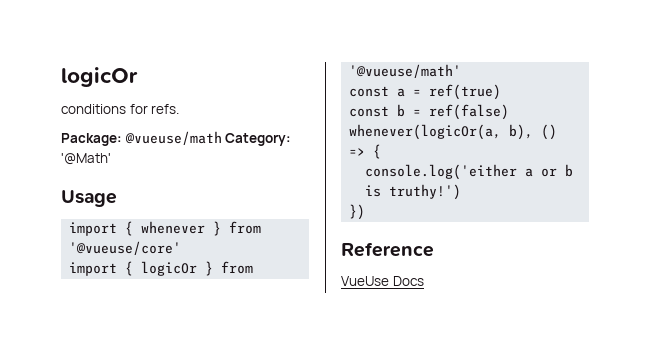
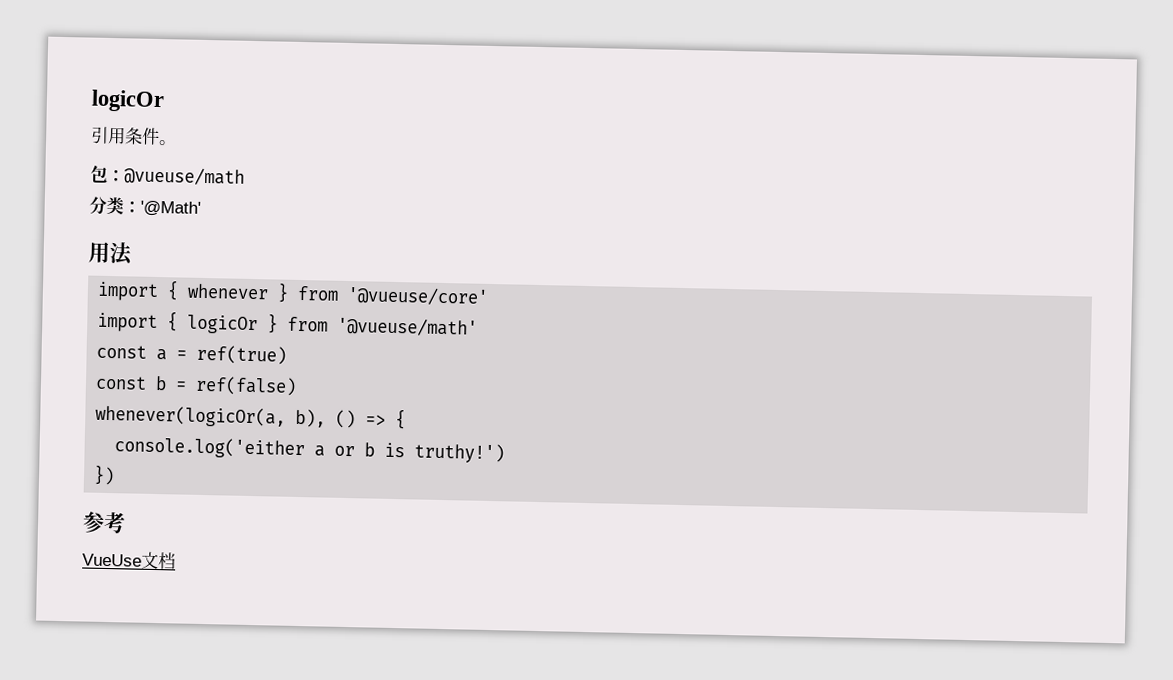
[61,104,180,114] [61,133,122,146] conditions for refs. // Package: -> [91,126,177,146] [90,165,125,183] 引用条件。 // 包：
[225,133,292,146] Category: -> [89,196,141,215] // 分类：
[61,190,117,207] Usage -> [88,241,133,266] 用法
[341,242,434,257] Reference -> [82,511,126,534] 参考
[392,276,424,286] Docs -> [141,551,176,570] 文档

